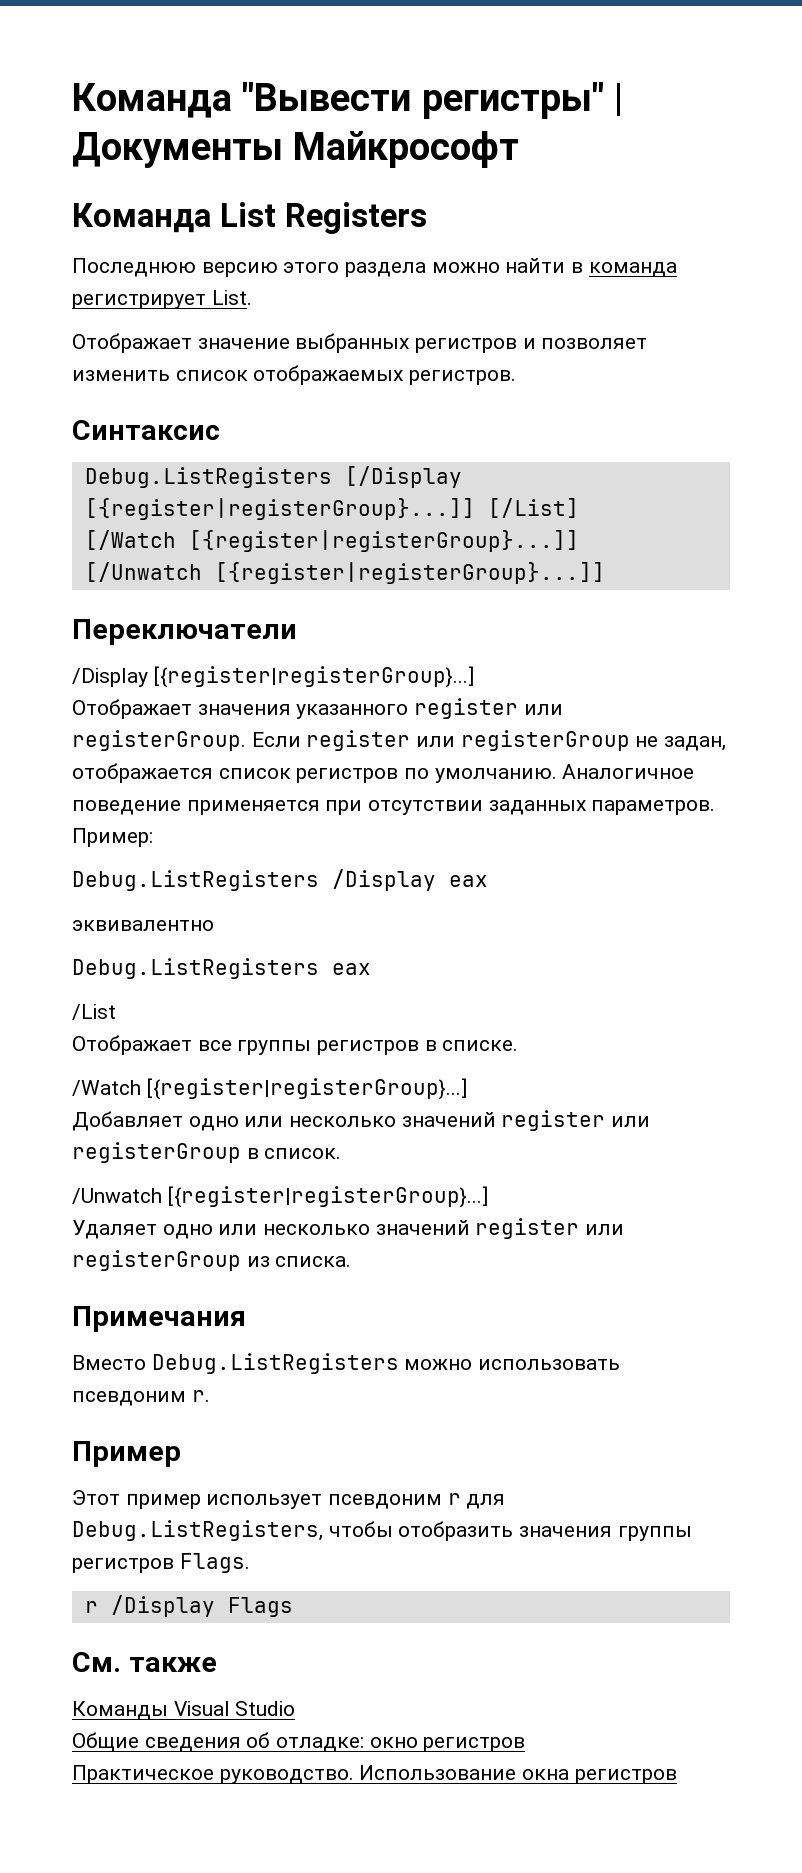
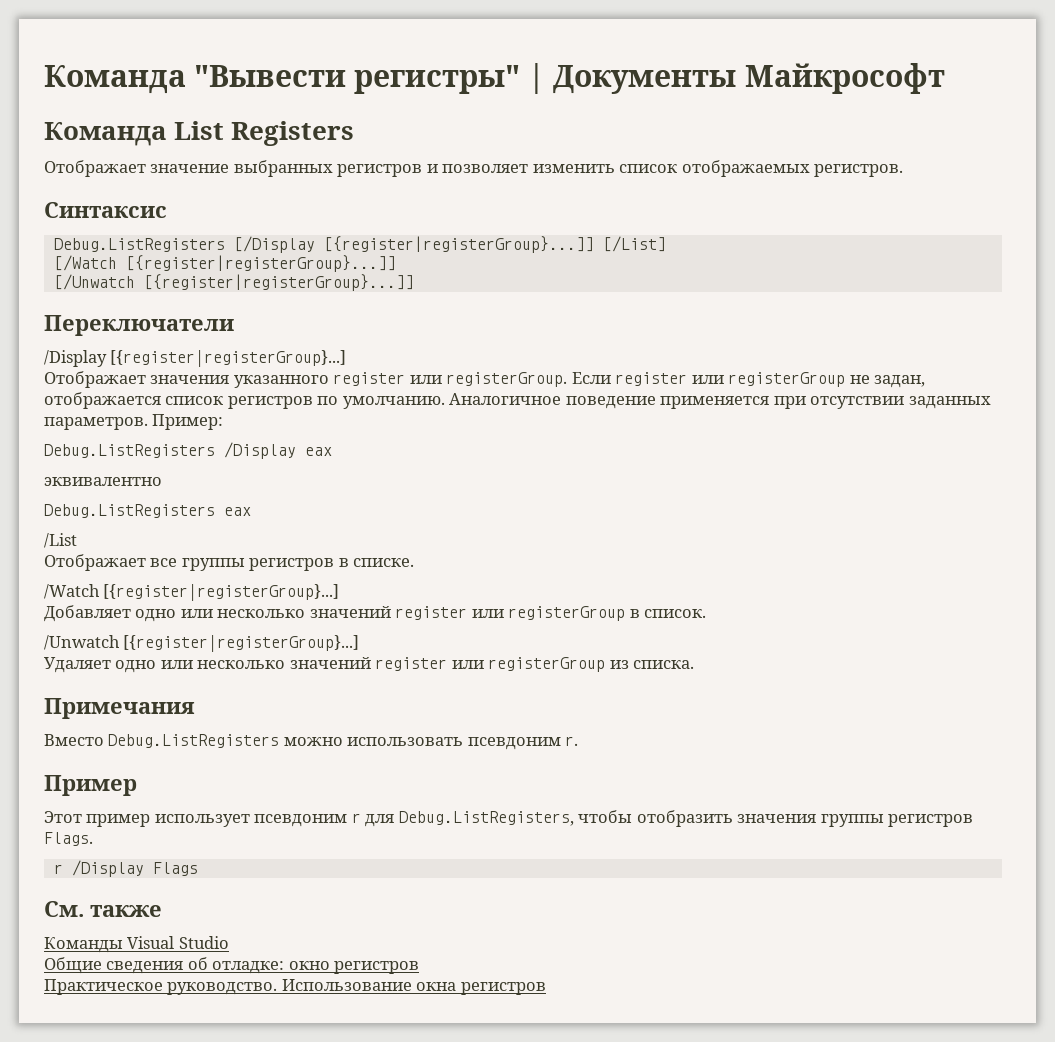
[72,258,677,277] [72,290,252,309] // Последнюю версию этого раздела можно найти в команда регистрирует List. -> (355, 133) none

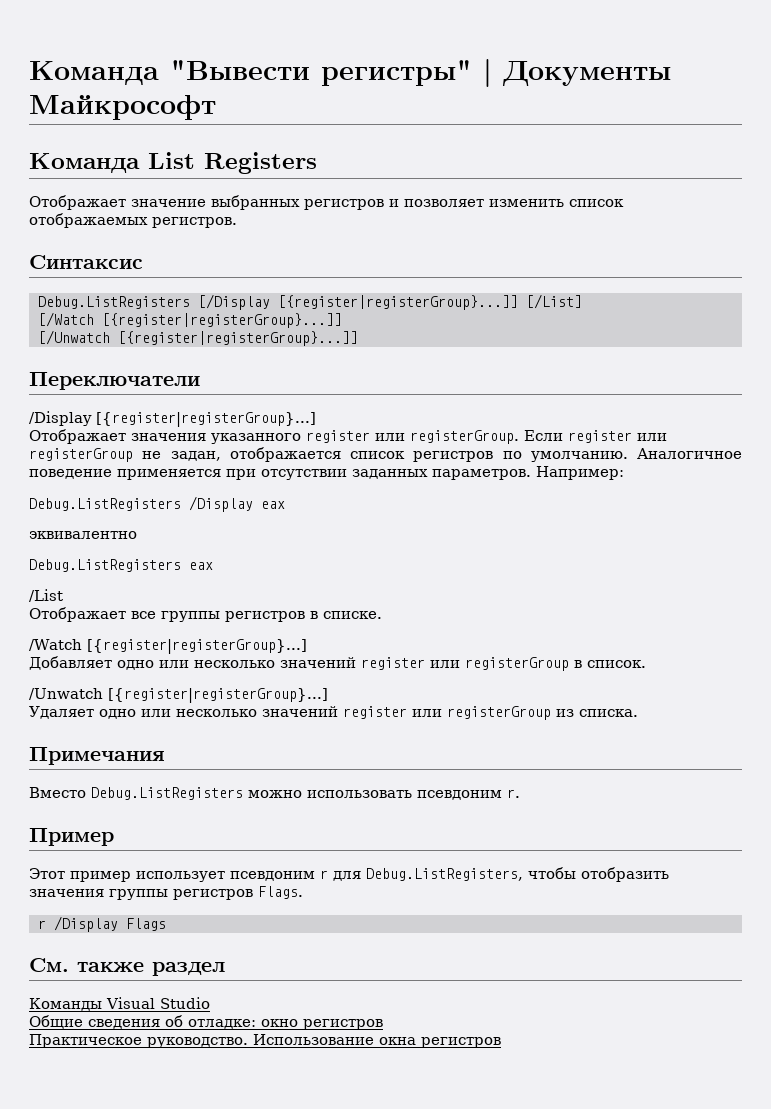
[152,414,224,430] Пример: -> [536,466,624,480] Например:
(162, 911) none -> [152,962,225,976] раздел

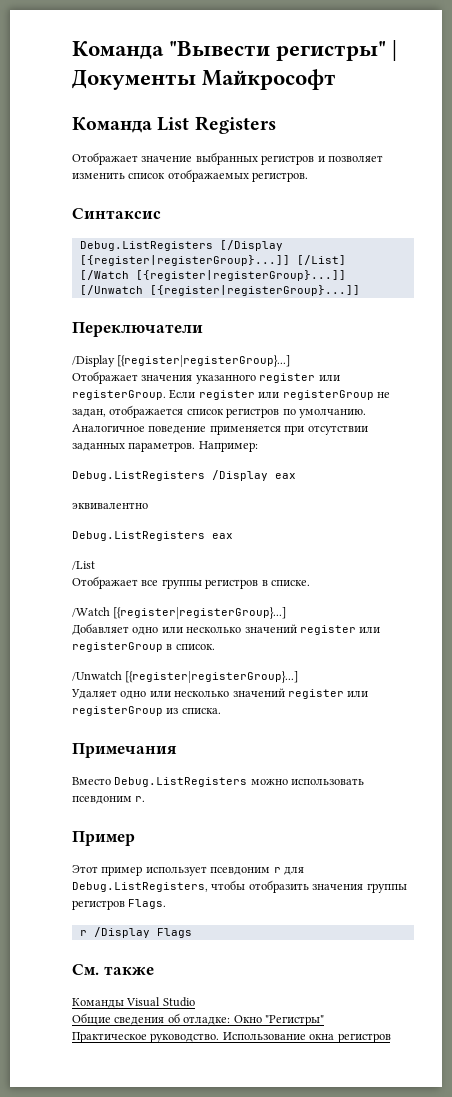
[152,962,225,976] раздел -> (154, 970) none
[261,1019,383,1030] окно регистров -> [233,1015,324,1026] Окно "Регистры"

